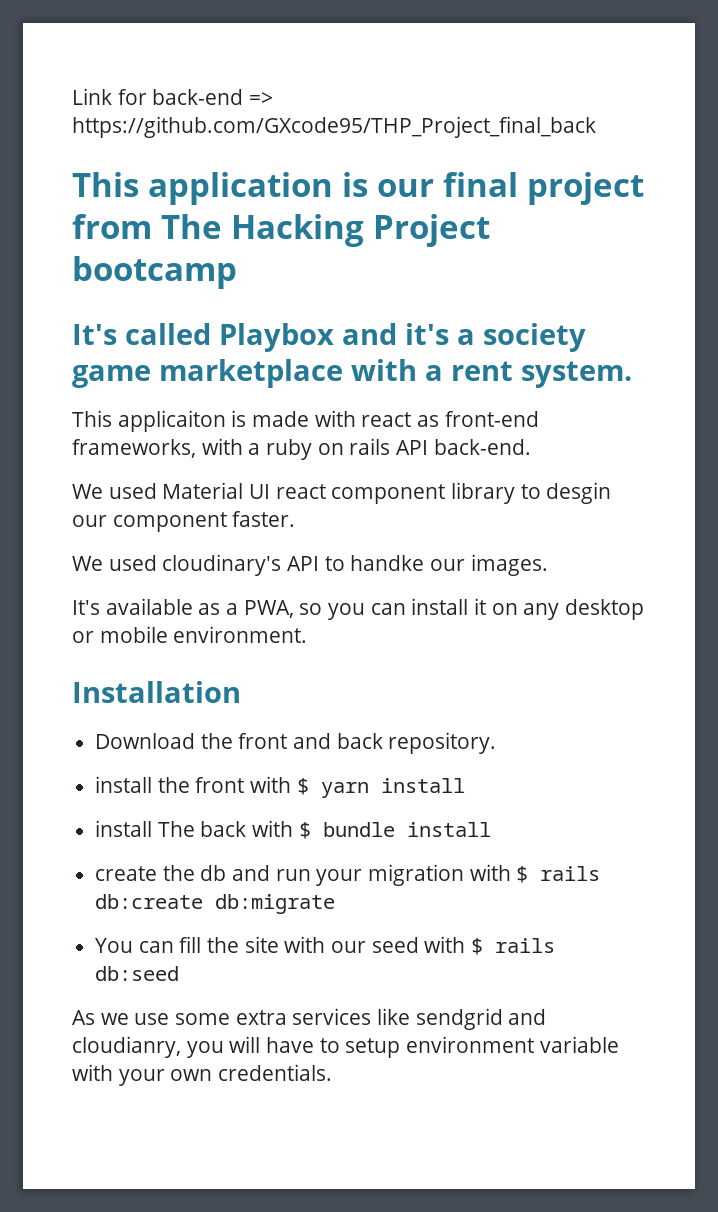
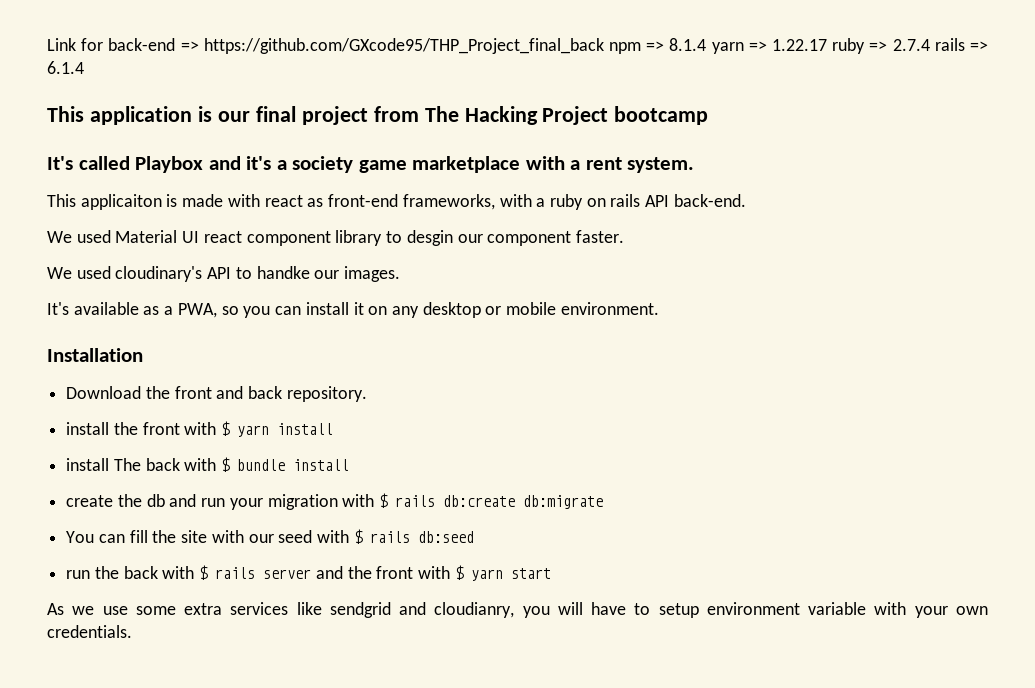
(596, 127) none -> [609,38,989,54] [47,61,84,74] npm => 8.1.4 yarn => 1.22.17 ruby => 2.7.4 rails => 6.1.4
(180, 973) none -> [66,565,551,581] // run the back with $ rails server and the front with $ yarn start

